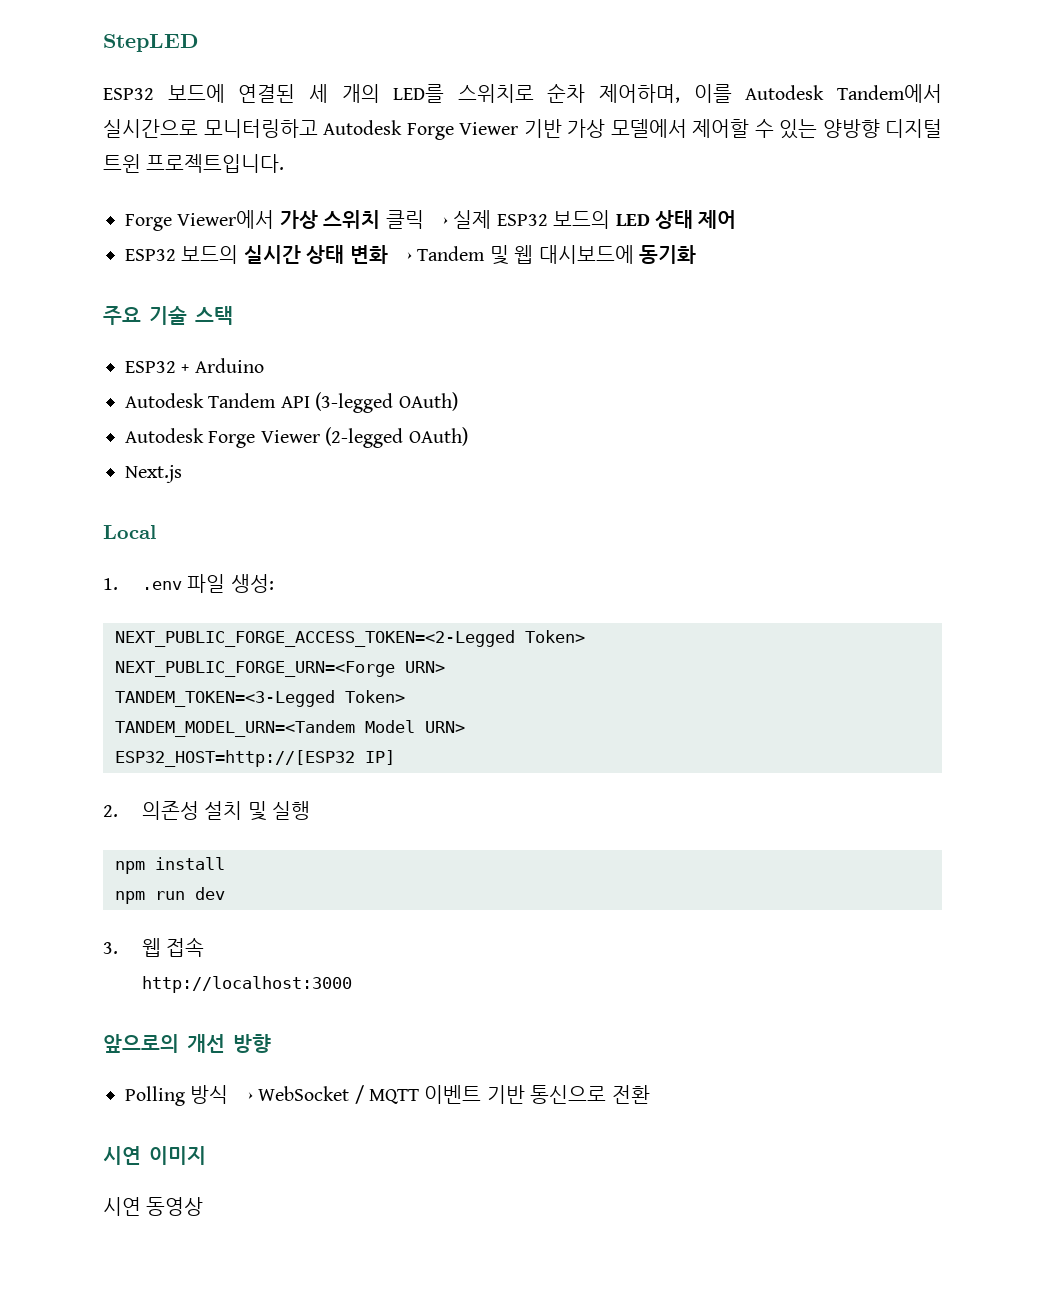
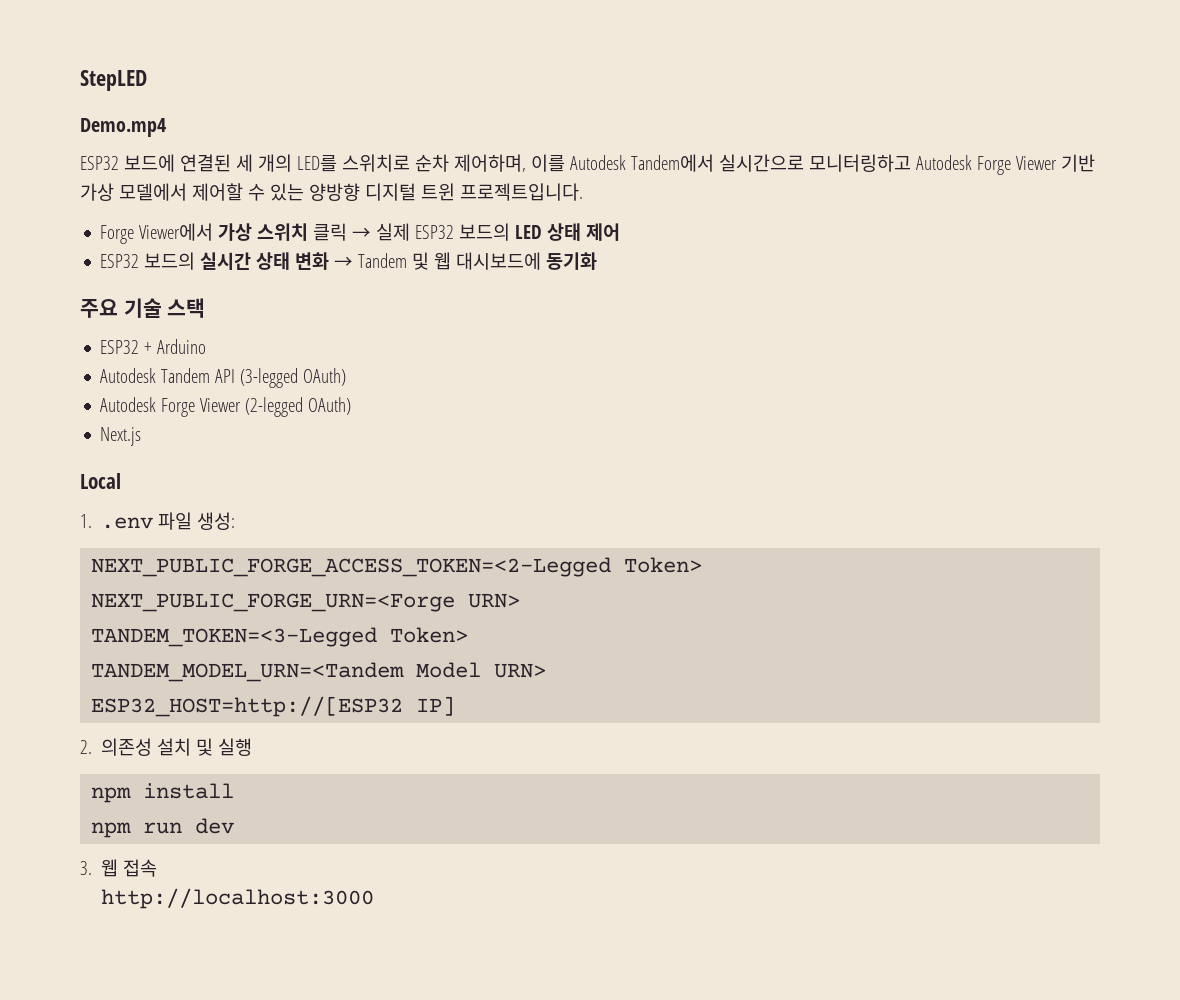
(199, 43) none -> [80,118,166,137] // Demo.mp4
[103,1034,271,1053] [125,1085,650,1106] [103,1146,206,1165] [103,1197,204,1216] // 앞으로의 개선 방향 // Polling 방식 → WebSocket / MQTT 이벤트 기반 통신으로 전환 // 시연 이미지 // 시연 동영상 -> (374, 898) none

